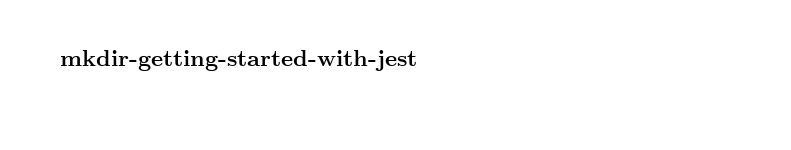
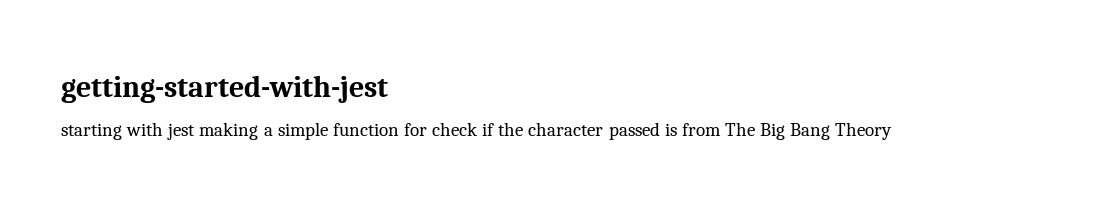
[60,50,417,71] mkdir-getting-started-with-jest -> [61,75,388,103] [61,122,893,140] getting-started-with-jest // starting with jest making a simple function for check if the character passed is from The Big Bang Theory

